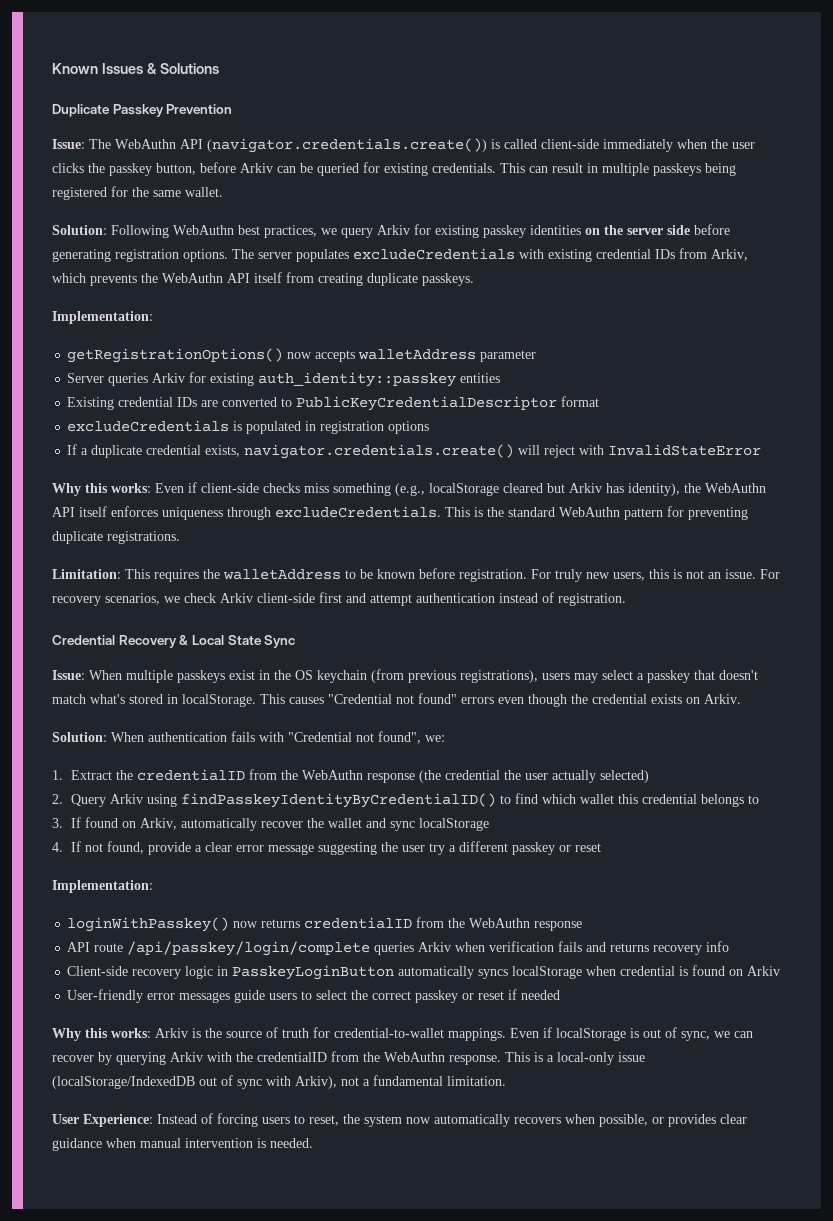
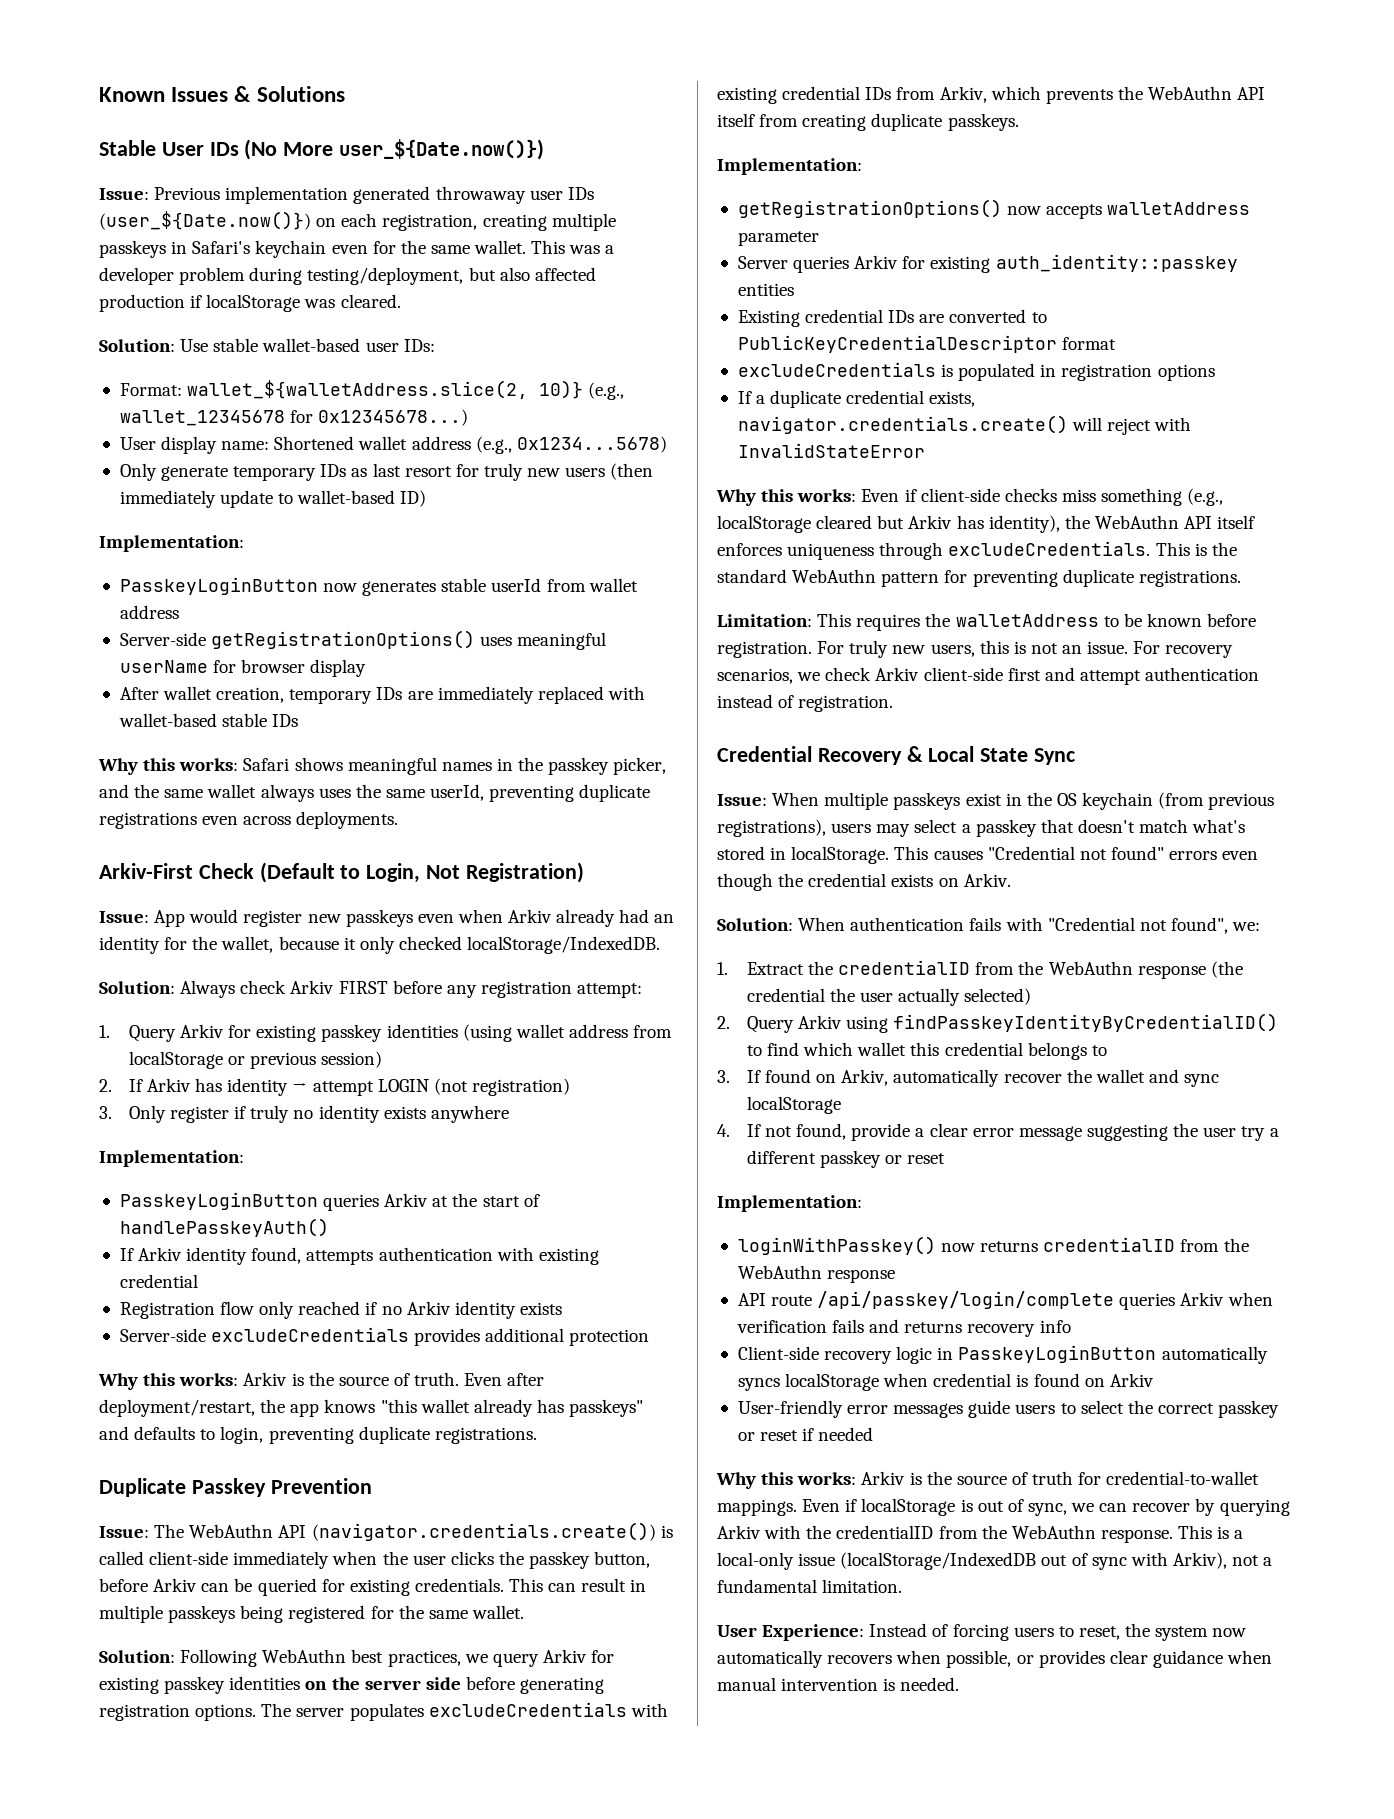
(219, 68) none -> [99,139,545,160] [99,186,594,204] [99,211,616,231] [99,240,615,258] [99,267,596,285] [99,294,401,312] [99,338,435,352] [119,380,625,400] [119,409,469,426] [119,436,667,454] [119,463,654,481] [119,490,427,508] [99,535,244,552] [119,577,638,596] [119,605,179,619] [119,630,607,650] [119,659,367,677] [119,686,645,704] [118,713,299,727] [98,757,667,775] [99,784,651,802] [99,811,399,829] [99,862,584,883] [99,909,675,927] [99,936,661,954] [99,980,643,998] [99,1024,673,1042] [128,1051,383,1069] [99,1078,571,1096] [99,1105,509,1123] [99,1150,244,1167] [119,1192,540,1211] [119,1218,329,1237] [119,1247,599,1265] [119,1274,198,1288] [119,1301,562,1319] [119,1327,650,1346] [98,1372,545,1390] [99,1399,644,1417] [99,1426,537,1444] // Stable User IDs (No More user_${Date.now()}) // Issue: Previous implementation generated throwaway user IDs (user_${Date.now()}) on each registration, creating multiple passkeys in Safari's keychain even for the same wallet. This was a developer problem during testing/deployment, but also affected production if localStorage was cleared. // Solution: Use stable wallet-based user IDs: // Format: wallet_${walletAddress.slice(2, 10)} (e.g., wallet_12345678 for 0x12345678...) // User display name: Shortened wallet address (e.g., 0x1234...5678) // Only generate temporary IDs as last resort for truly new users (then immediately update to wallet-based ID) // Implementation: // PasskeyLoginButton now generates stable userId from wallet address // Server-side getRegistrationOptions() uses meaningful userName for browser display // After wallet creation, temporary IDs are immediately replaced with wallet-based stable IDs // Why this works: Safari shows meaningful names in the passkey picker, and the same wallet always uses the same userId, preventing duplicate registrations even across deployments. // Arkiv-First Check (Default to Login, Not Registration) // Issue: App would register new passkeys even when Arkiv already had an identity for the wallet, because it only checked localStorage/IndexedDB. // Solution: Always check Arkiv FIRST before any registration attempt: // 1. Query Arkiv for existing passkey identities (using wallet address from localStorage or previous session) // 2. If Arkiv has identity → attempt LOGIN (not registration) // 3. Only register if truly no identity exists anywhere // Implementation: // PasskeyLoginButton queries Arkiv at the start of handlePasskeyAuth() // If Arkiv identity found, attempts authentication with existing credential // Registration flow only reached if no Arkiv identity exists // Server-side excludeCredentials provides additional protection // Why this works: Arkiv is the source of truth. Even after deployment/restart, the app knows "this wallet already has passkeys" and defaults to login, preventing duplicate registrations.

